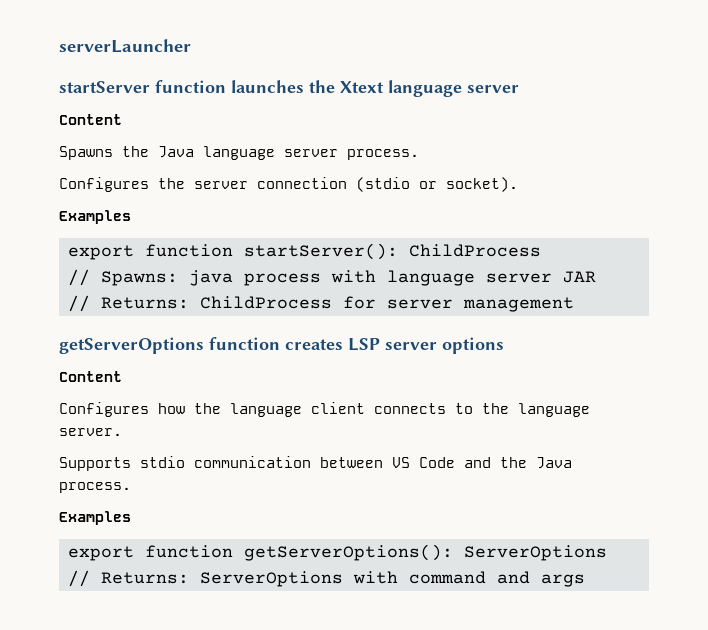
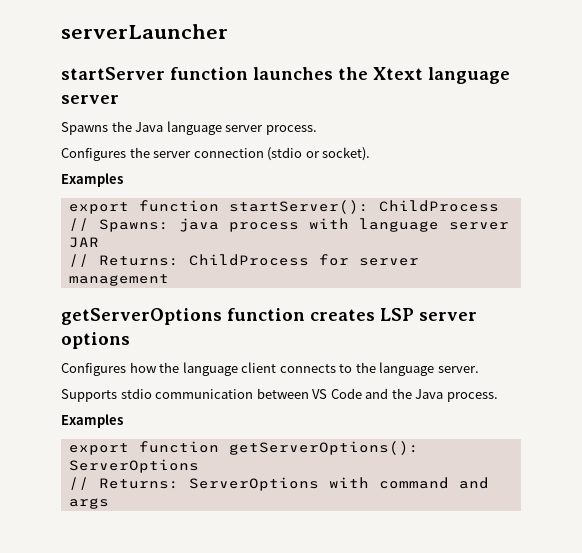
[59,114,122,125] // Content -> (119, 99) none
[59,371,122,382] // Content -> (130, 340) none

